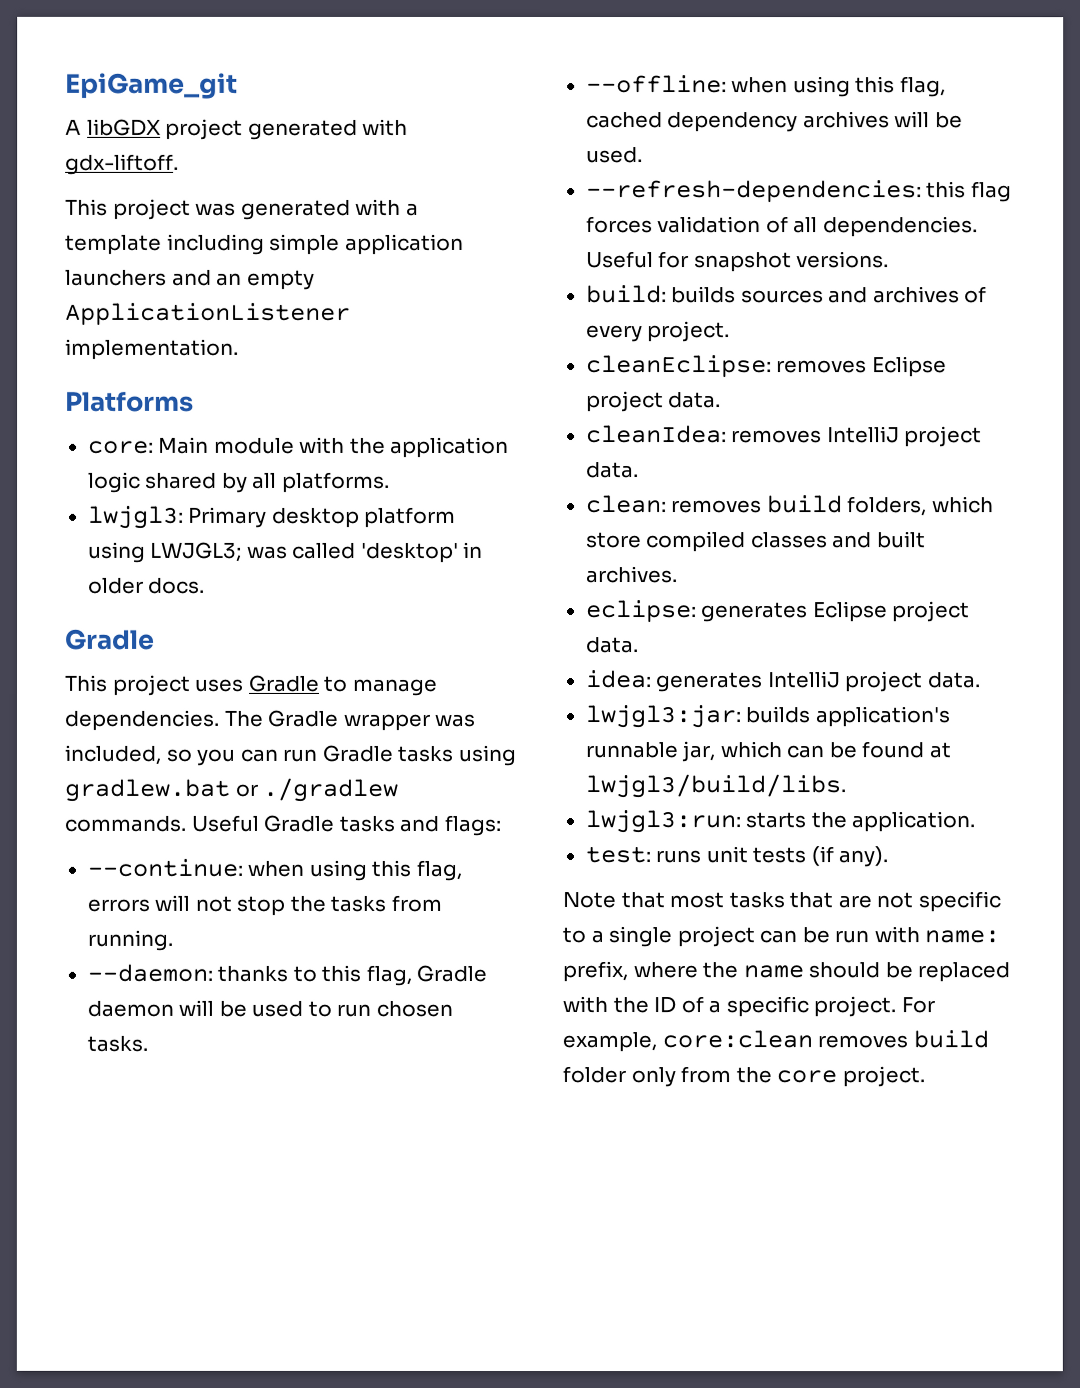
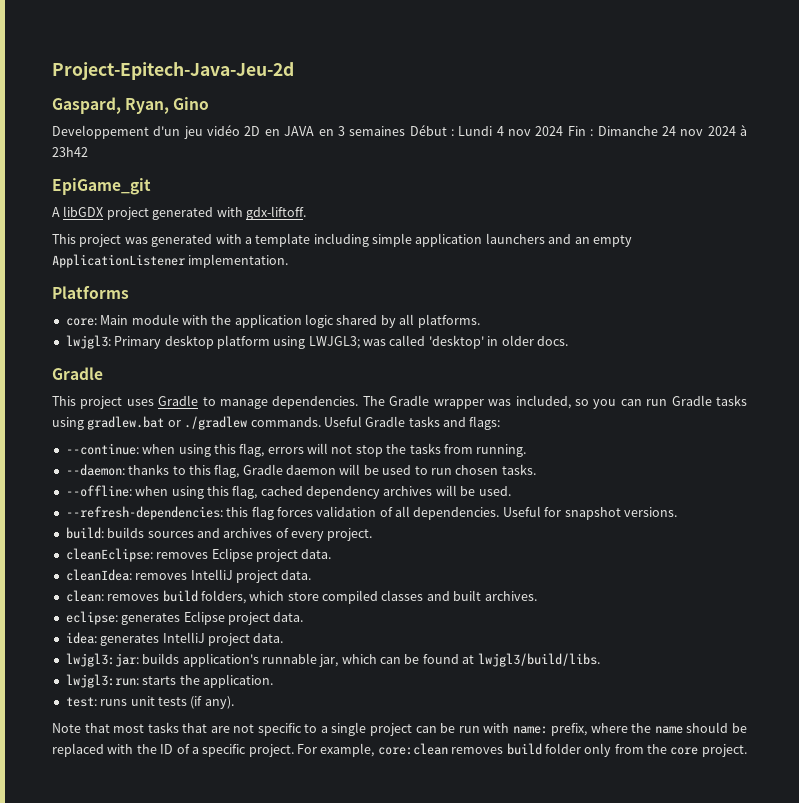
(65, 85) none -> [52,62,294,80] [52,97,210,114] [52,125,748,139] [52,147,88,157] Project-Epitech-Java-Jeu-2d // Gaspard, Ryan, Gino // Developpement d'un jeu vidéo 2D en JAVA en 3 semaines Début : Lundi 4 nov 2024 Fin : Dimanche 24 nov 2024 à 23h42 //

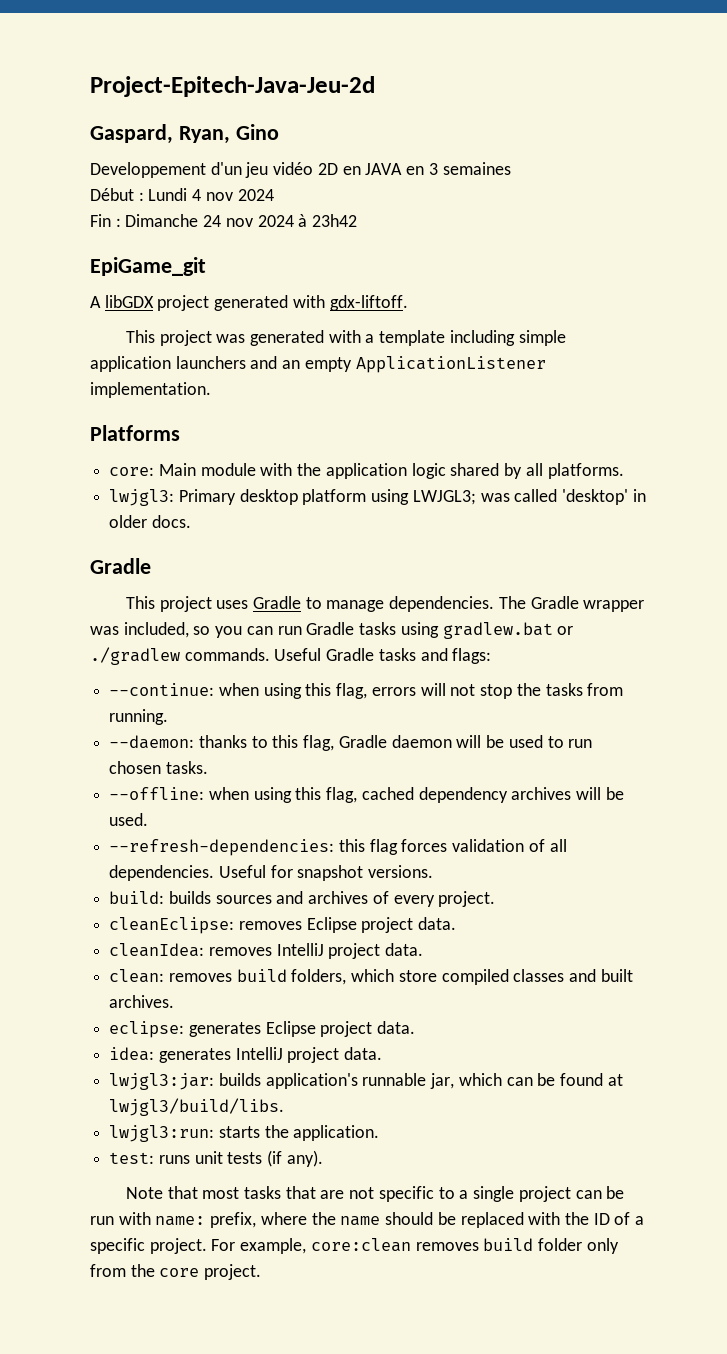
(406, 131) none -> (511, 168) //
(564, 131) none -> (274, 195) //

